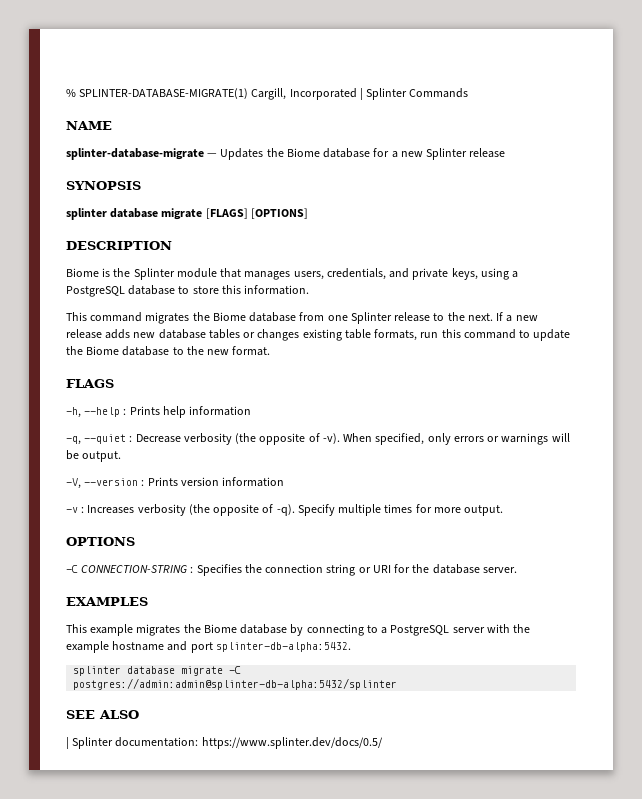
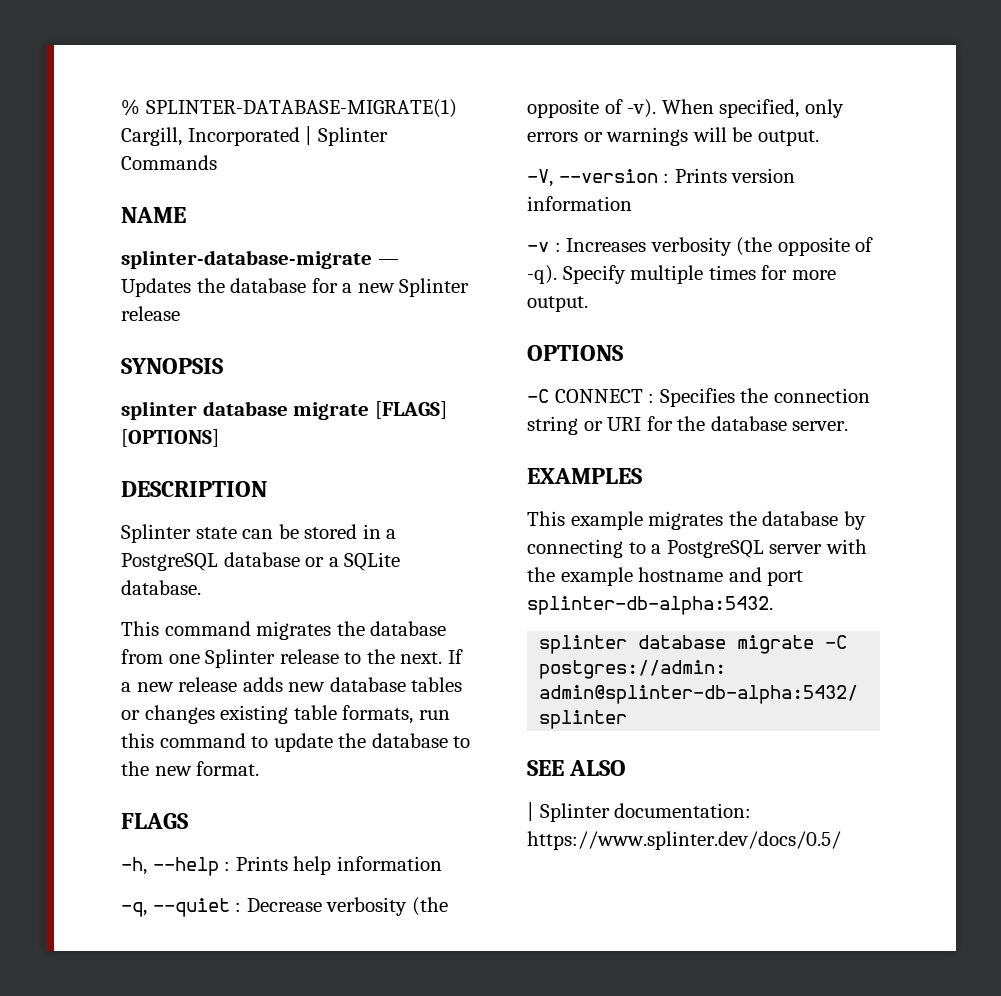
[286,148,320,157] Biome -> (225, 285) none
[66,268,519,280] [66,285,310,297] Biome is the Splinter module that manages users, credentials, and private keys, using a PostgreSQL database to store this information. -> [121,524,397,543] [121,552,401,571] [121,580,201,595] Splinter state can be stored in a PostgreSQL database or a SQLite database.
[212,312,246,321] Biome -> (365, 628) none
[86,346,120,355] Biome -> (367, 740) none
[81,565,188,573] CONNECTION-STRING -> [554,389,643,403] CONNECT
[203,624,237,633] Biome -> (757, 518) none

